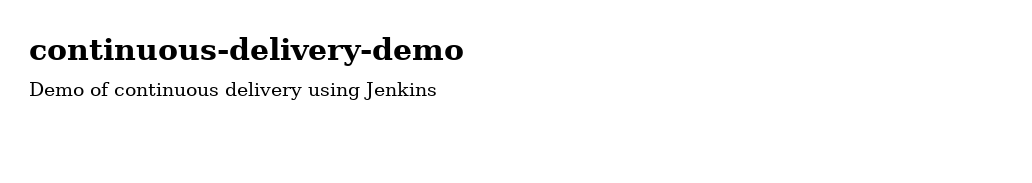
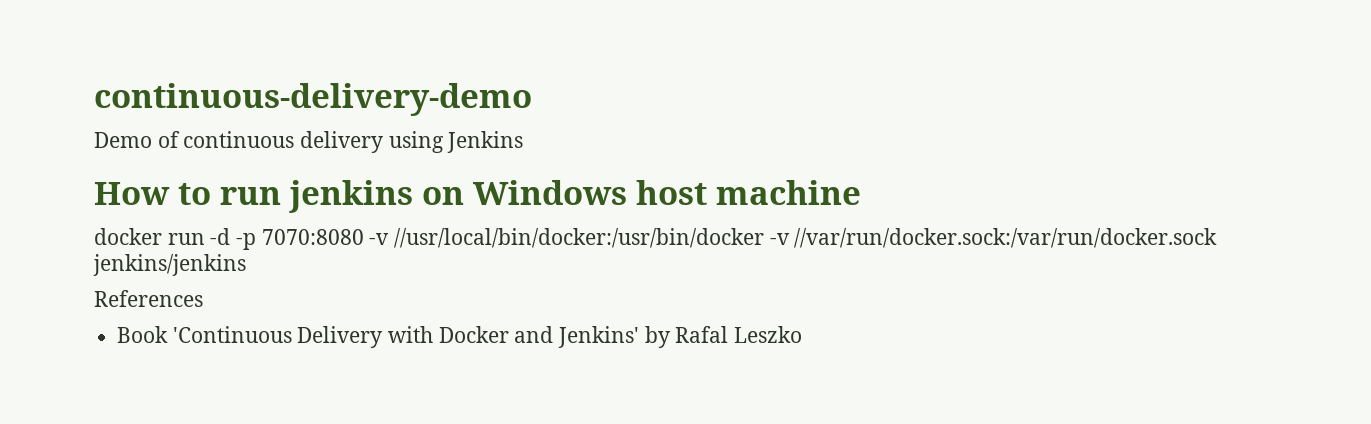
(437, 91) none -> [94,180,861,213] [94,228,1218,250] [93,254,246,276] [94,290,203,307] [117,326,803,348] // How to run jenkins on Windows host machine // docker run -d -p 7070:8080 -v //usr/local/bin/docker:/usr/bin/docker -v //var/run/docker.sock:/var/run/docker.sock jenkins/jenkins // References // Book 'Continuous Delivery with Docker and Jenkins' by Rafal Leszko

